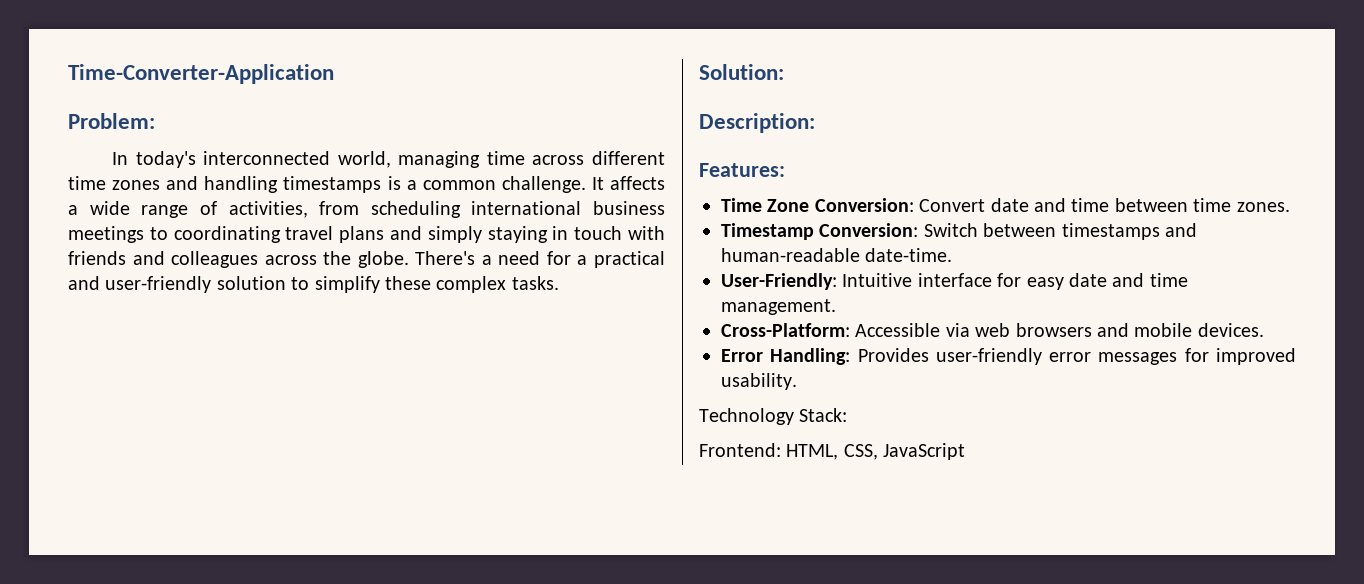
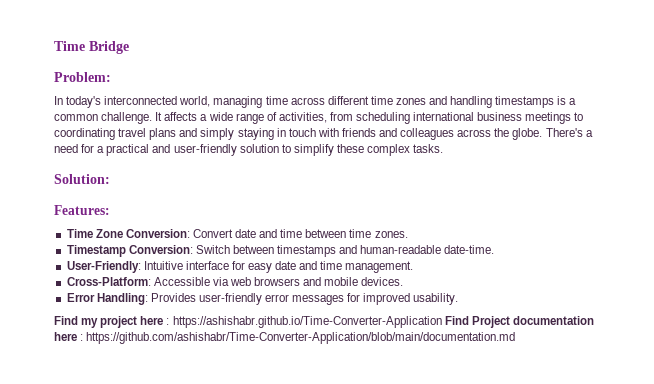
[68,64,334,84] Time-Converter-Application -> [54,41,129,54] Time Bridge
[699,113,815,133] // Description: -> (110, 179) none
[699,408,848,425] [699,443,966,460] Technology Stack: // Frontend: HTML, CSS, JavaScript -> [54,316,594,328] [54,332,516,344] Find my project here : https://ashishabr.github.io/Time-Converter-Application Find Project documentation here : https://github.com/ashishabr/Time-Converter-Application/blob/main/documentation.md

